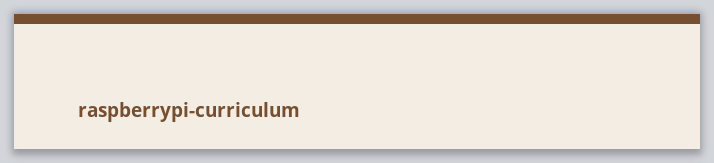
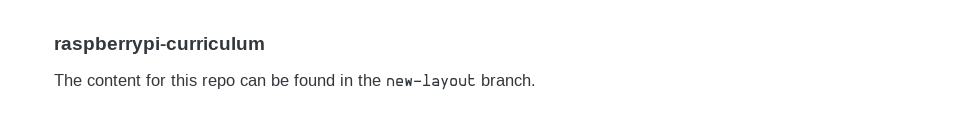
(300, 112) none -> [54,74,536,90] // The content for this repo can be found in the new-layout branch.

